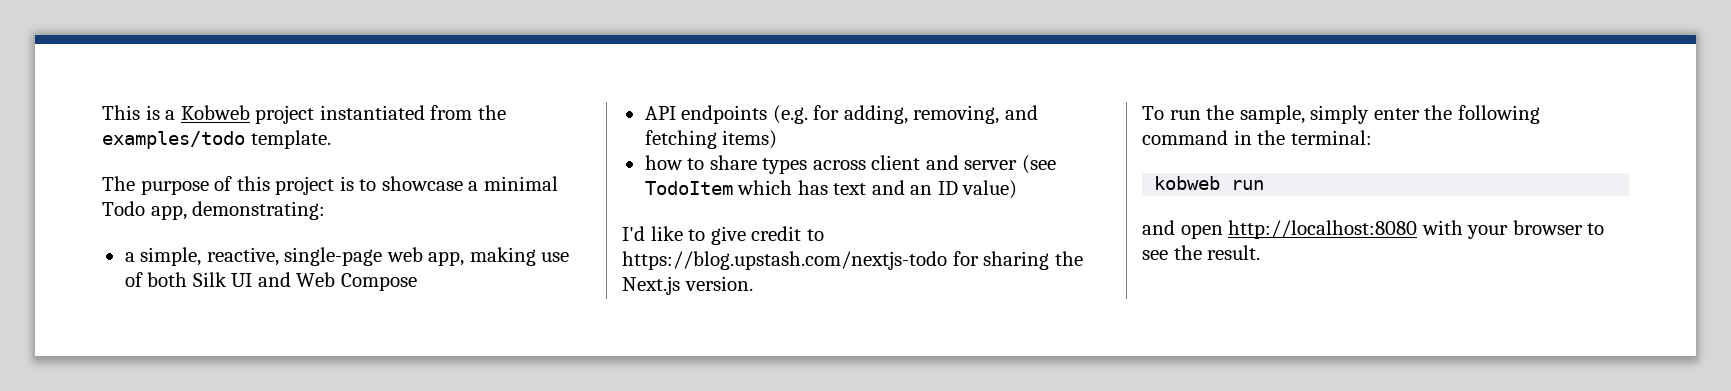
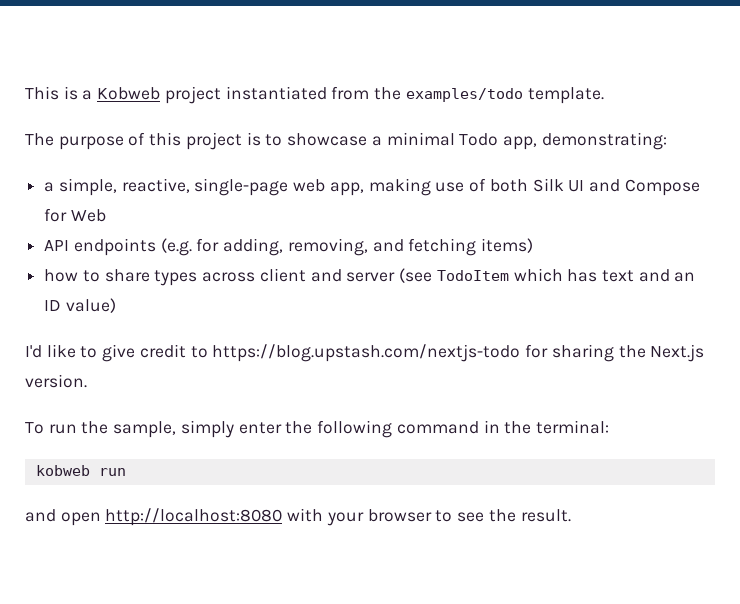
(291, 279) none -> [624,179,700,196] [44,208,68,222] Compose for
[340,273,417,291] Compose -> (106, 215) none

